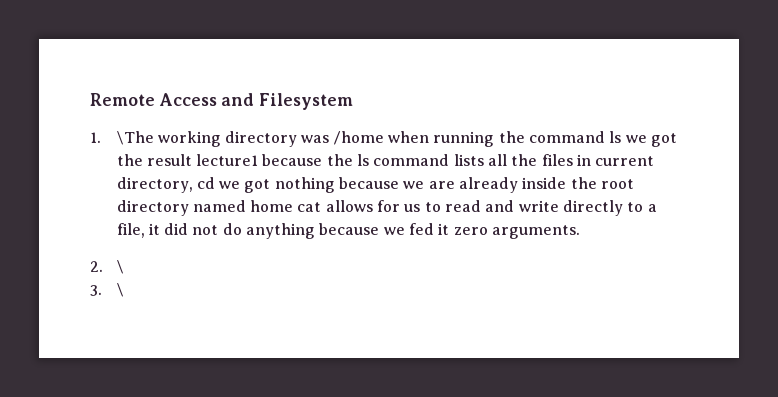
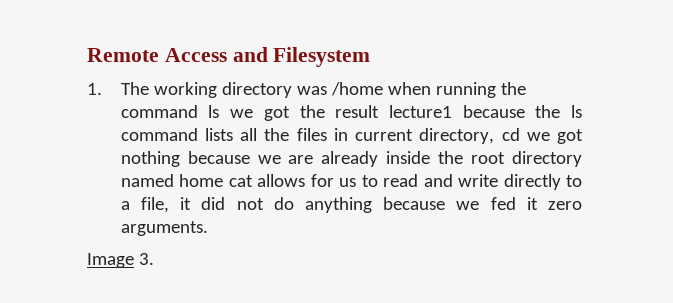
[116,131,154,145] \The -> [120,82,149,95] The
[90,260,124,274] [90,283,124,297] 2. \ // 3. \ -> [87,253,154,268] Image 3.

